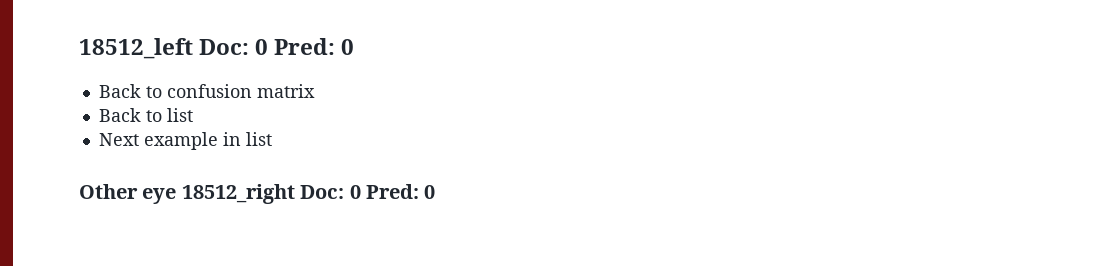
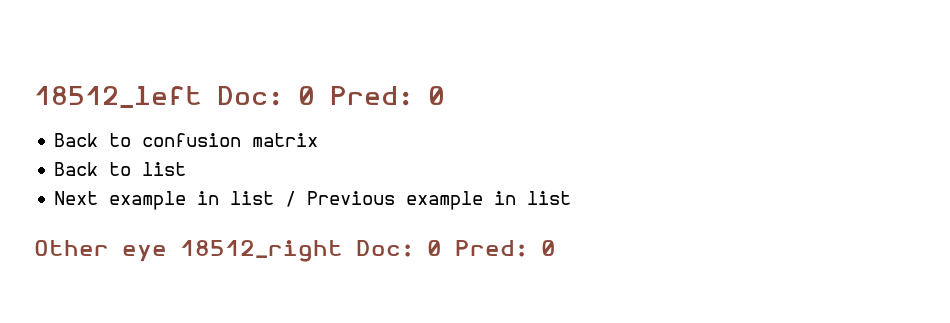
(272, 139) none -> [285,191,572,210] / Previous example in list

